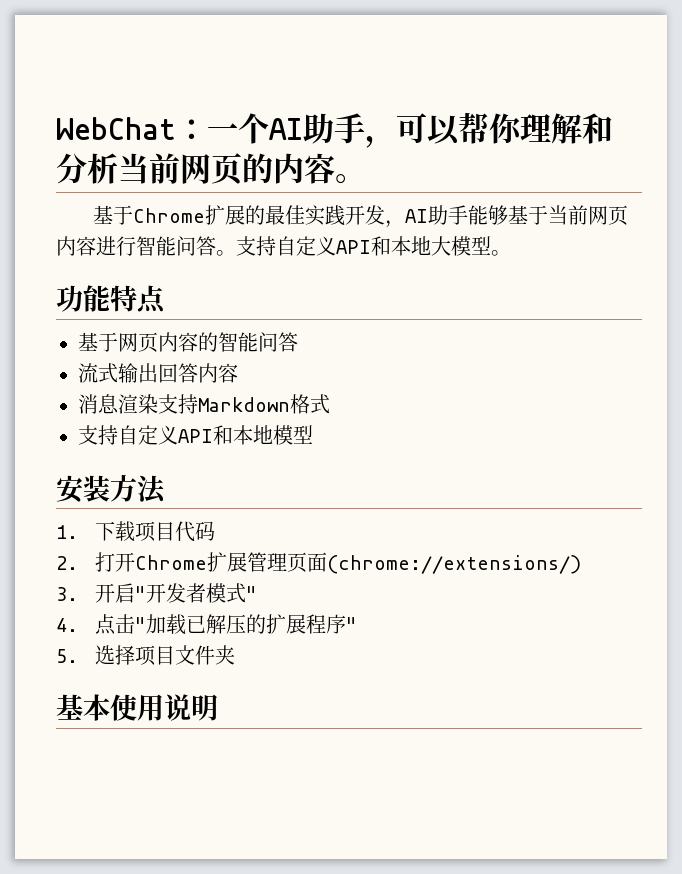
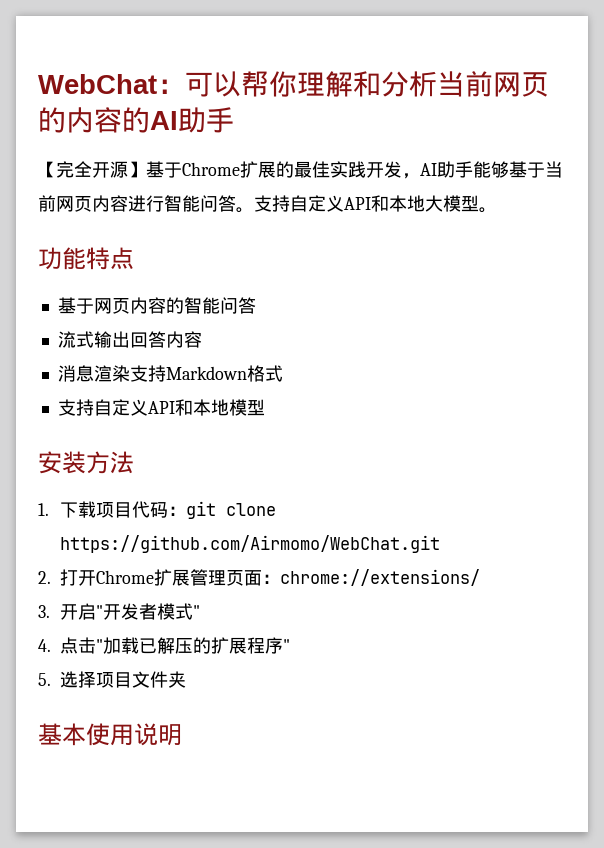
[207,113,396,148] 一个AI助手， -> (185, 86) none
[335,174,366,184] 。 // -> [122,107,234,133] [38,161,146,178] 的AI助手 // 【完全开源】
(215, 531) none -> [168,501,277,519] [60,535,441,553] ：git clone https://github.com/Airmomo/WebChat.git
[326,555,581,574] (chrome://extensions/) -> [262,569,481,586] ：chrome://extensions/

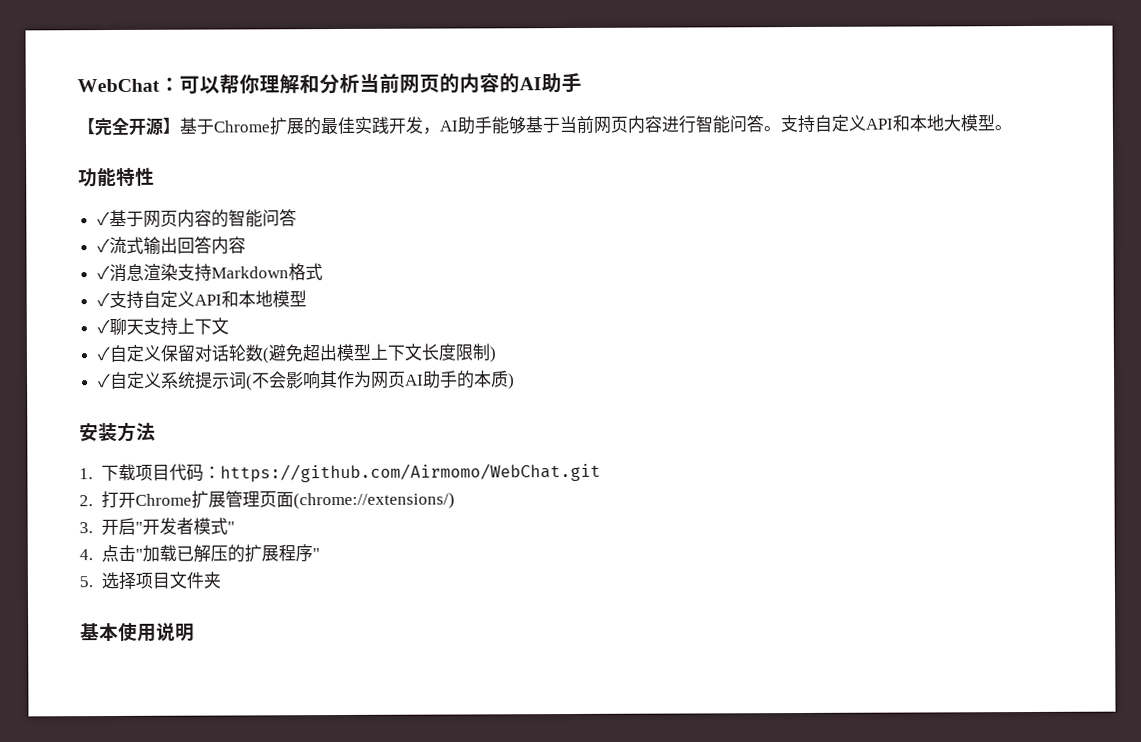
[110,247,134,270] 点 // -> [135,167,155,186] [96,211,110,227] 性 // ✓
(256, 305) none -> [96,238,110,254] ✓
(202, 339) none -> [96,265,110,281] ✓
(283, 373) none -> [96,292,110,308] ✓
(265, 407) none -> [96,317,229,336] [96,343,496,364] [97,370,515,391] // ✓聊天支持上下文 // ✓自定义保留对话轮数(避免超出模型上下文长度限制) // ✓自定义系统提示词(不会影响其作为网页AI助手的本质)
[186,501,277,519] git clone -> (221, 472) none
[262,569,481,586] ：chrome://extensions/ -> [292,492,455,510] (chrome://extensions/)

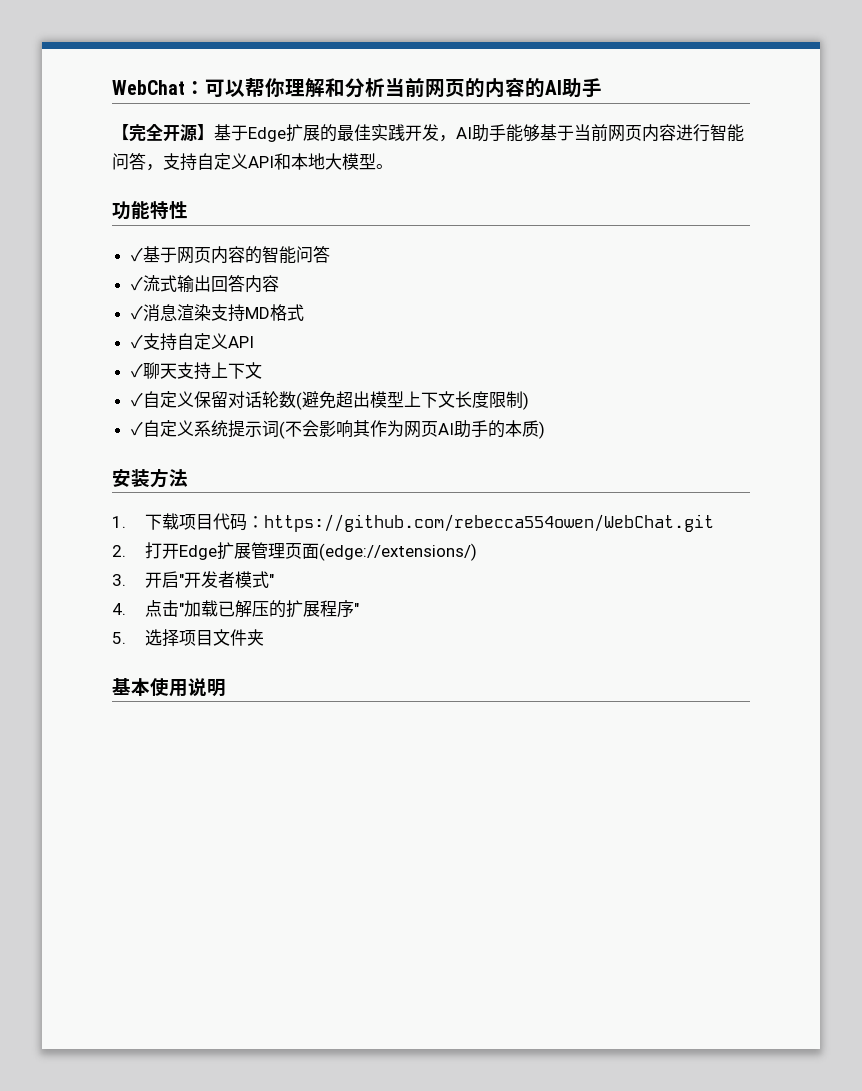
[213,120,270,133] Chrome -> [248,127,286,142] Edge
[763,126,781,132] 。 -> [146,164,163,171] ，
[210,266,289,279] Markdown -> [244,307,270,319] MD
[220,290,307,308] 和本地模型 -> (254, 342) none
[219,462,601,483] https://github.com/Airmomo/WebChat.git -> [263,514,714,532] https://github.com/rebecca554owen/WebChat.git
[134,493,192,506] Chrome -> [178,545,217,560] Edge
[292,492,455,510] (chrome://extensions/) -> [318,543,477,561] (edge://extensions/)

